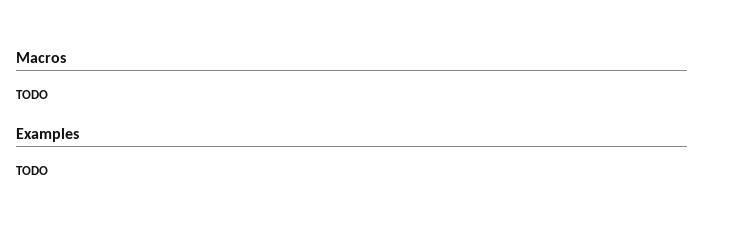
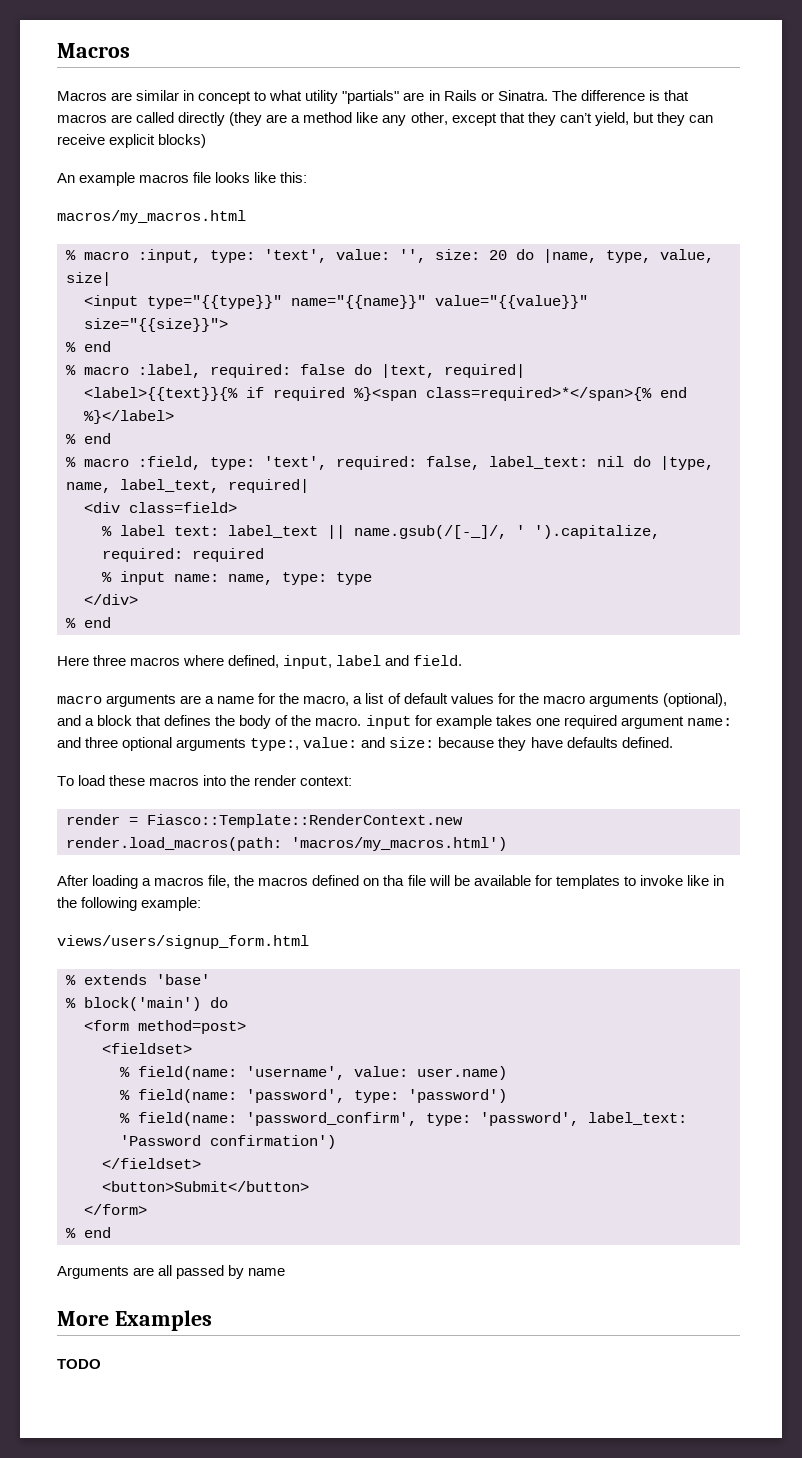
[16,90,48,99] TODO // -> [57,90,689,104] [57,112,713,126] [57,134,207,148] [57,172,308,186] [57,210,246,224] [66,249,714,263] [66,272,111,286] [84,295,588,309] [84,318,228,332] [66,341,111,352] [66,364,525,378] [84,387,687,401] [84,410,174,424] [66,433,111,444] [66,456,714,470] [66,479,309,493] [84,502,237,513] [102,525,660,539] [102,548,264,562] [102,571,372,585] [84,594,138,605] [66,617,111,628] [57,655,463,669] [57,693,727,707] [57,715,732,729] [57,737,673,751] [57,775,353,786] [66,814,463,828] [66,837,507,851] [57,875,724,889] [57,897,202,911] [57,935,309,949] [66,974,210,985] [66,997,228,1011] [84,1020,246,1034] [102,1043,192,1054] [120,1066,507,1080] [120,1089,507,1103] [120,1112,687,1126] [120,1135,336,1149] [102,1158,201,1169] [102,1181,309,1192] [84,1204,147,1215] [66,1227,111,1238] [57,1265,286,1279] [57,1311,109,1326] Macros are similar in concept to what utility "partials" are in Rails or Sinatra. The difference is that macros are called directly (they are a method like any other, except that they can’t yield, but they can receive explicit blocks) // An example macros file looks like this: // macros/my_macros.html // % macro :input, type: 'text', value: '', size: 20 do |name, type, value, size| // <input type="{{type}}" name="{{name}}" value="{{value}}" size="{{size}}"> // % end // % macro :label, required: false do |text, required| // <label>{{text}}{% if required %}<span class=required>*</span>{% end %}</label> // % end // % macro :field, type: 'text', required: false, label_text: nil do |type, name, label_text, required| // <div class=field> // % label text: label_text || name.gsub(/[-_]/, ' ').capitalize, required: required // % input name: name, type: type // </div> // % end // Here three macros where defined, input, label and field. // macro arguments are a name for the macro, a list of default values for the macro arguments (optional), and a block that defines the body of the macro. input for example takes one required argument name: and three optional arguments type:, value: and size: because they have defaults defined. // To load these macros into the render context: // render = Fiasco::Template::RenderContext.new // render.load_macros(path: 'macros/my_macros.html') // After loading a macros file, the macros defined on tha file will be available for templates to invoke like in the following example: // views/users/signup_form.html // % extends 'base' // % block('main') do // <form method=post> // <fieldset> // % field(name: 'username', value: user.name) // % field(name: 'password', type: 'password') // % field(name: 'password_confirm', type: 'password', label_text: 'Password confirmation') // </fieldset> // <button>Submit</button> // </form> // % end // Arguments are all passed by name // More

